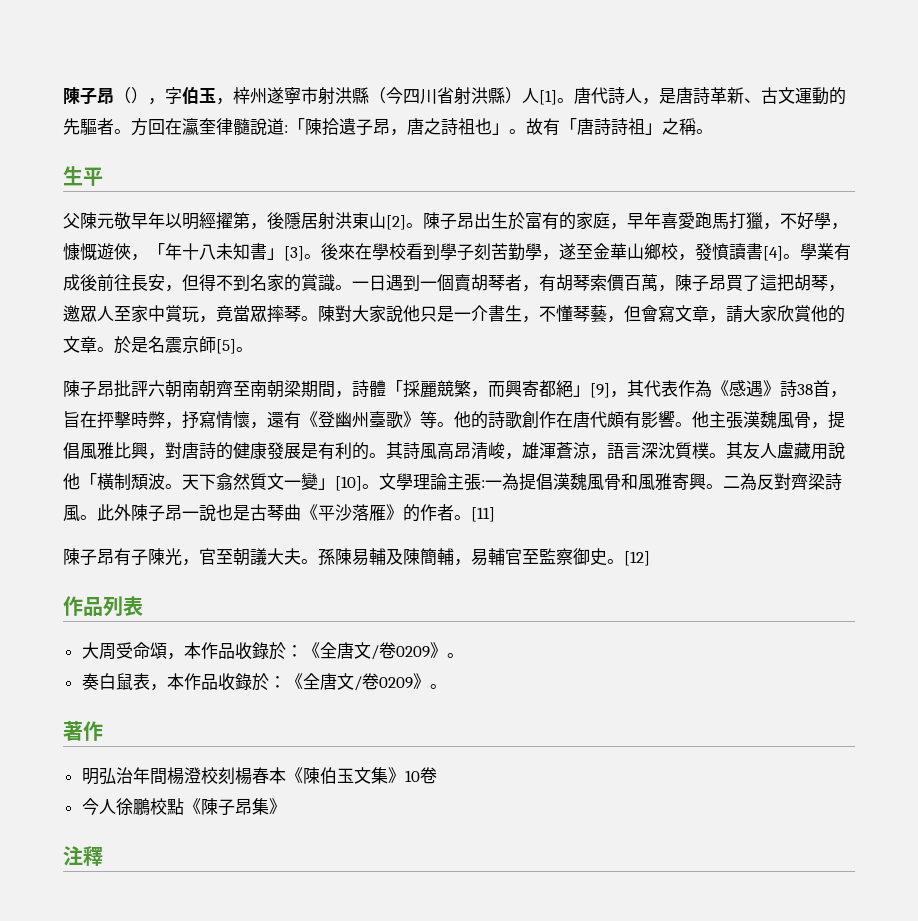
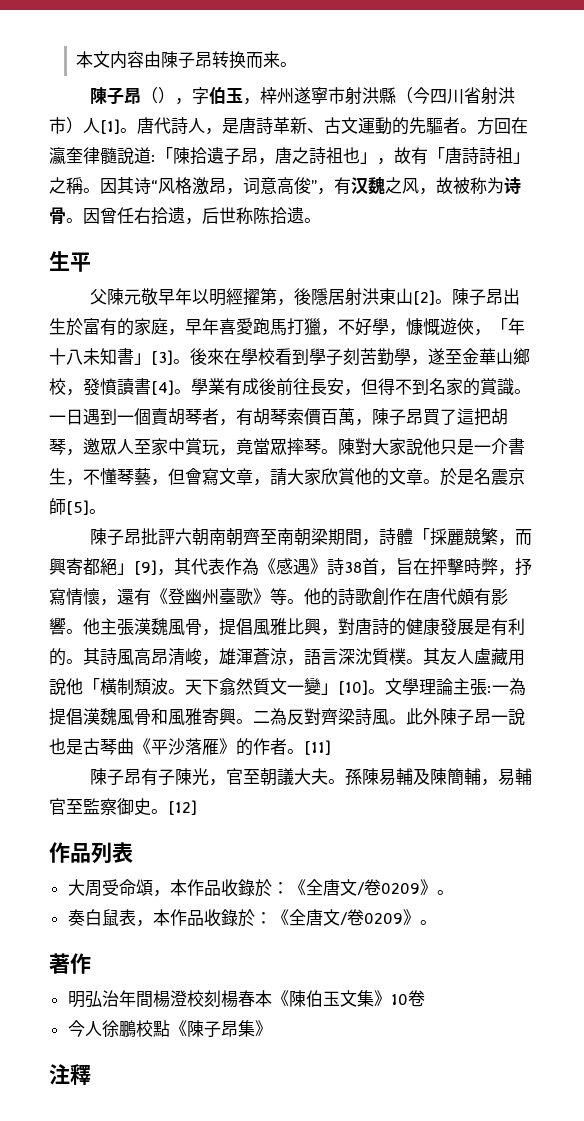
(63, 95) none -> [76,51,298,69] 本文内容由陳子昂转换而来。 //
[488,87,505,104] 縣 -> [49,117,66,134] 市
[509,129,526,134] 。 -> [377,158,394,165] ，
(713, 131) none -> [100,177,521,195] [49,207,321,225] 因其诗“风格激昂，词意高俊”，有汉魏之风，故被称为诗骨。因曾任右拾遗，后世称陈拾遗。

